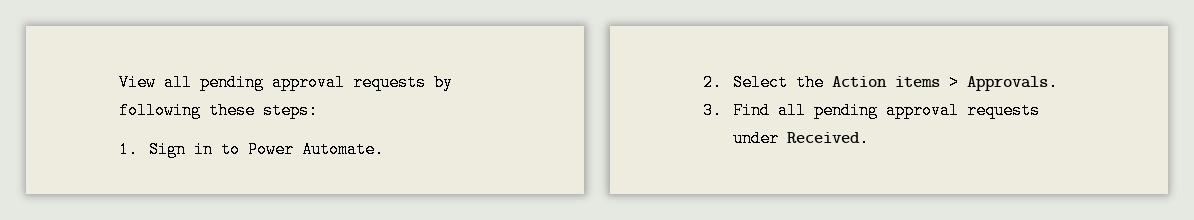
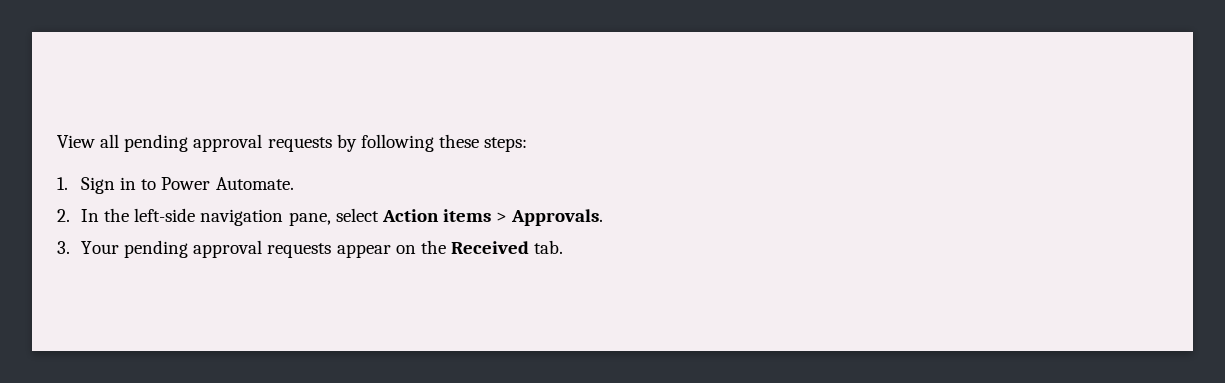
[733,74,825,91] Select the -> [81,208,379,226] In the left-side navigation pane, select
[733,102,1041,119] [733,130,870,147] Find all pending approval requests under Received. -> [81,240,564,258] Your pending approval requests appear on the Received tab.

